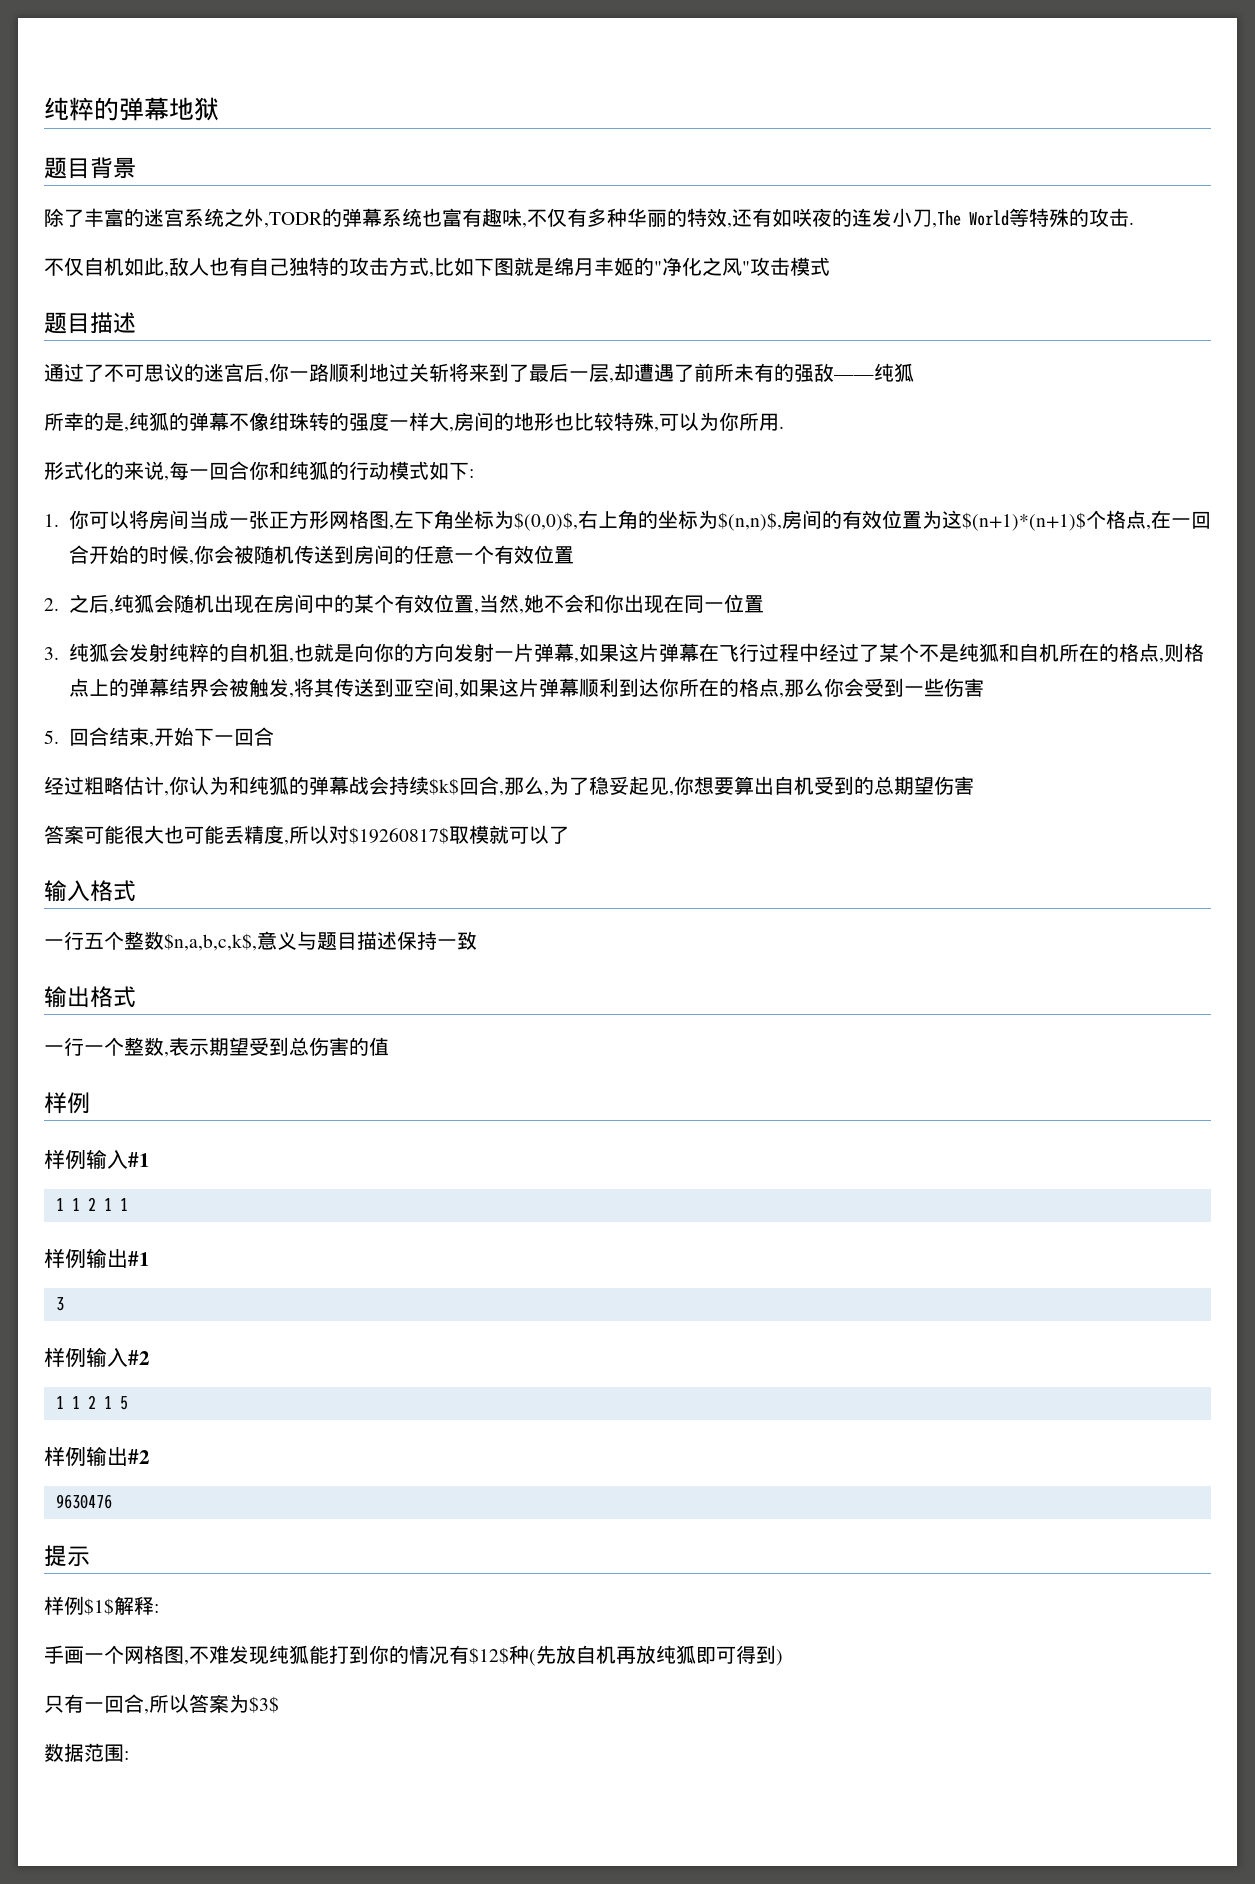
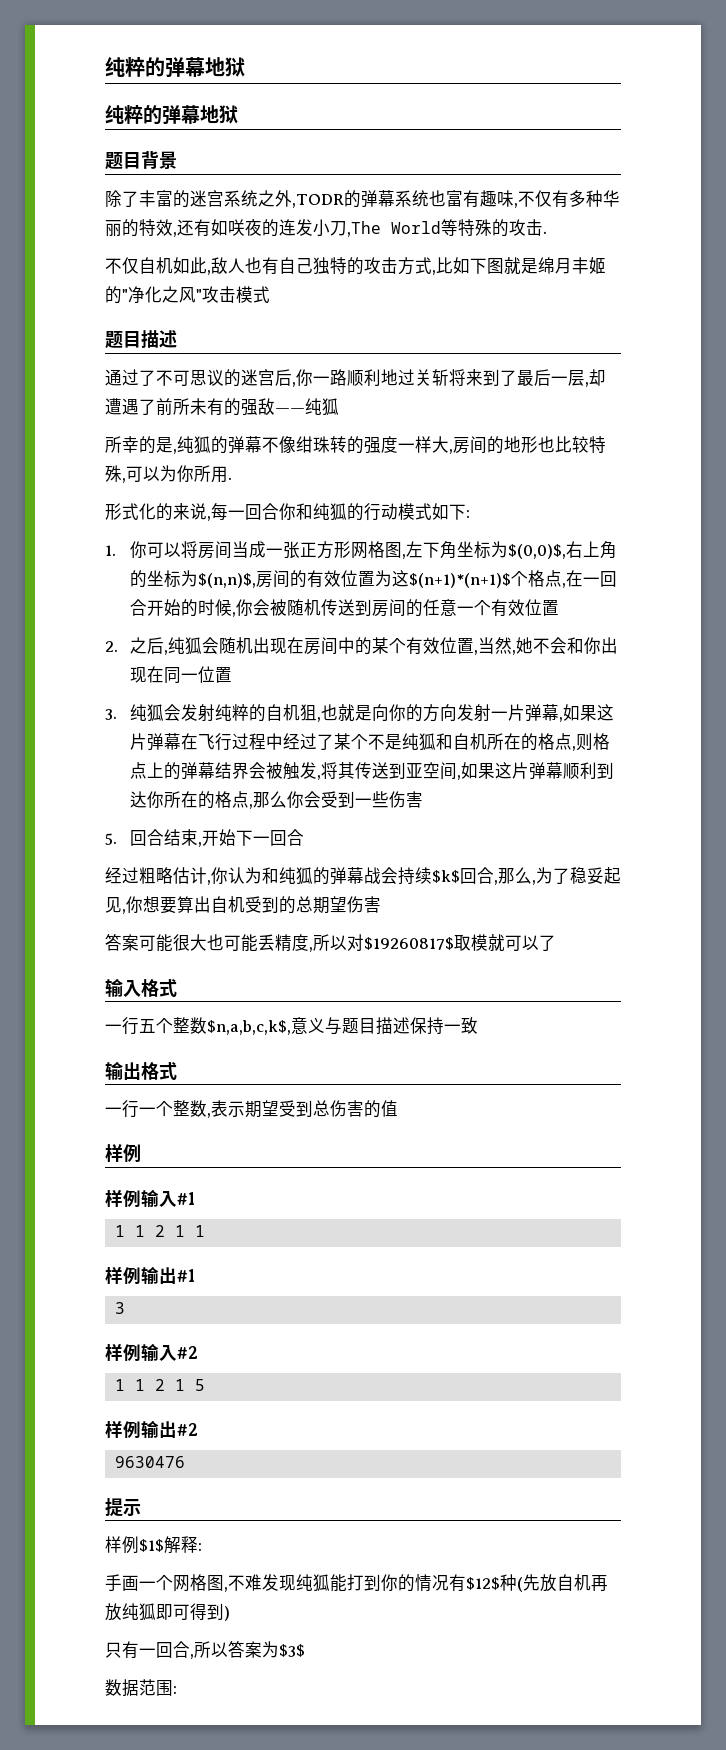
[44,97,219,121] 纯粹的弹幕地狱 -> [105,57,245,78] [105,105,238,125] 纯粹的弹幕地狱 // 纯粹的弹幕地狱

